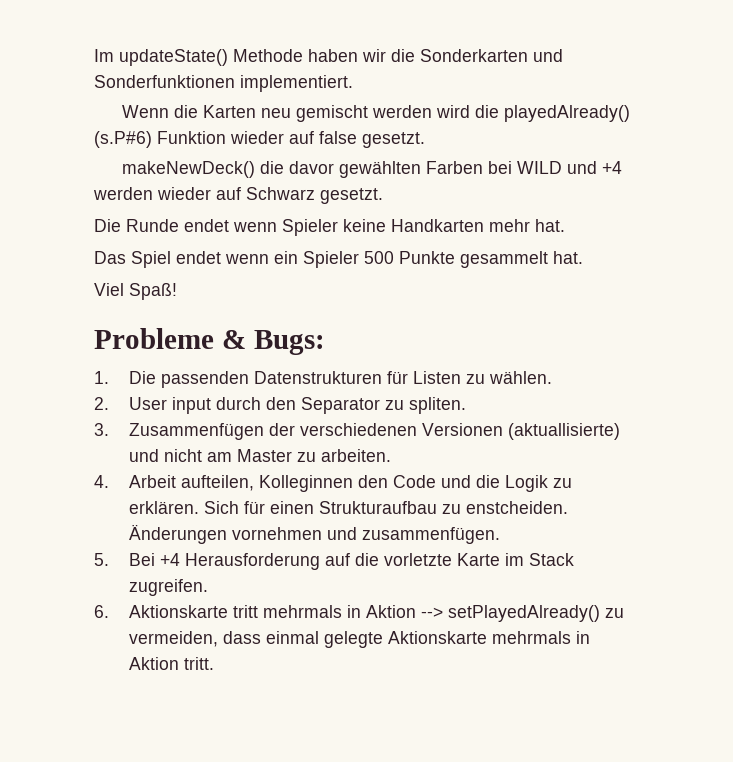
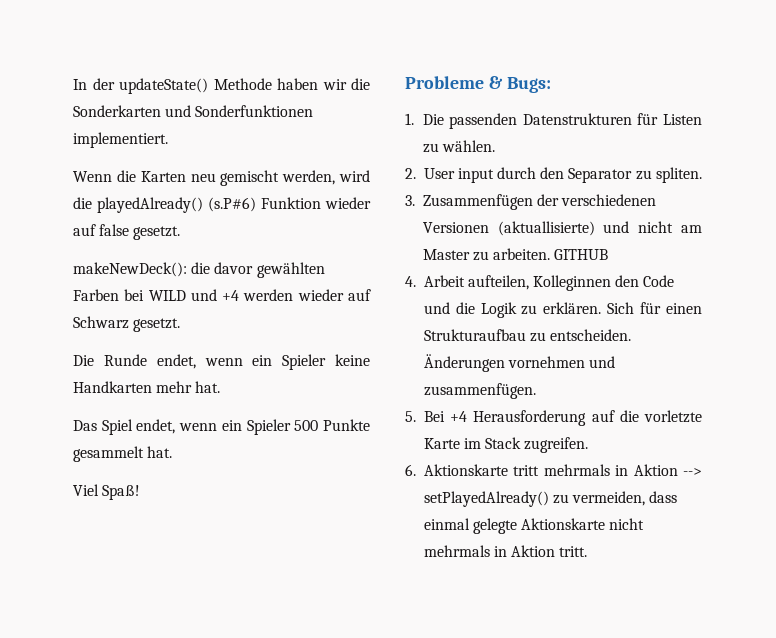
[94,49,114,62] Im -> [73,78,115,90] In der
[372,105,433,118] werden -> [282,170,336,185] werden,
[122,161,256,178] makeNewDeck() -> [73,262,187,277] makeNewDeck():
[184,219,277,232] endet wenn -> [156,354,273,369] endet, wenn ein
[176,251,221,264] endet -> [136,419,176,434] endet,
(391, 455) none -> [554,249,609,260] GITHUB
[465,501,568,514] enstcheiden. -> [550,329,632,341] entscheiden.
(487, 637) none -> [609,518,645,530] nicht

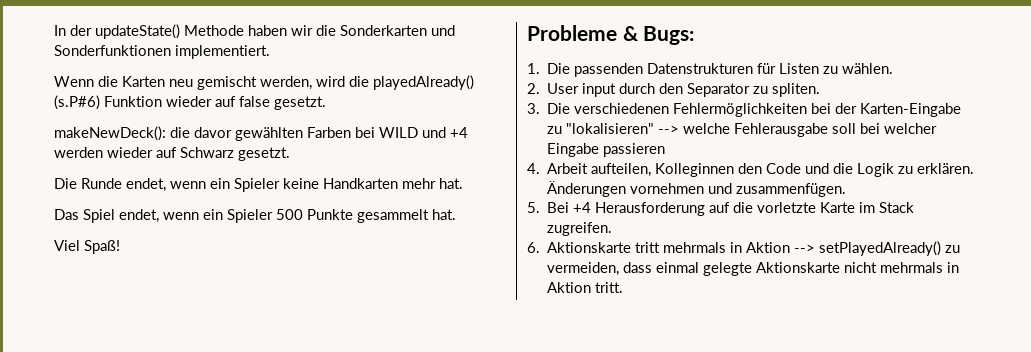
[422,194,657,210] [422,221,702,236] [422,248,609,261] Zusammenfügen der verschiedenen Versionen (aktuallisierte) und nicht am Master zu arbeiten. GITHUB -> [547,103,962,117] [547,123,938,137] [547,143,666,157] Die verschiedenen Fehlermöglichkeiten bei der Karten-Eingabe zu "lokalisieren" --> welche Fehlerausgabe soll bei welcher Eingabe passieren
[607,302,702,314] [423,329,632,342] Sich für einen Strukturaufbau zu entscheiden. -> (975, 168) none

